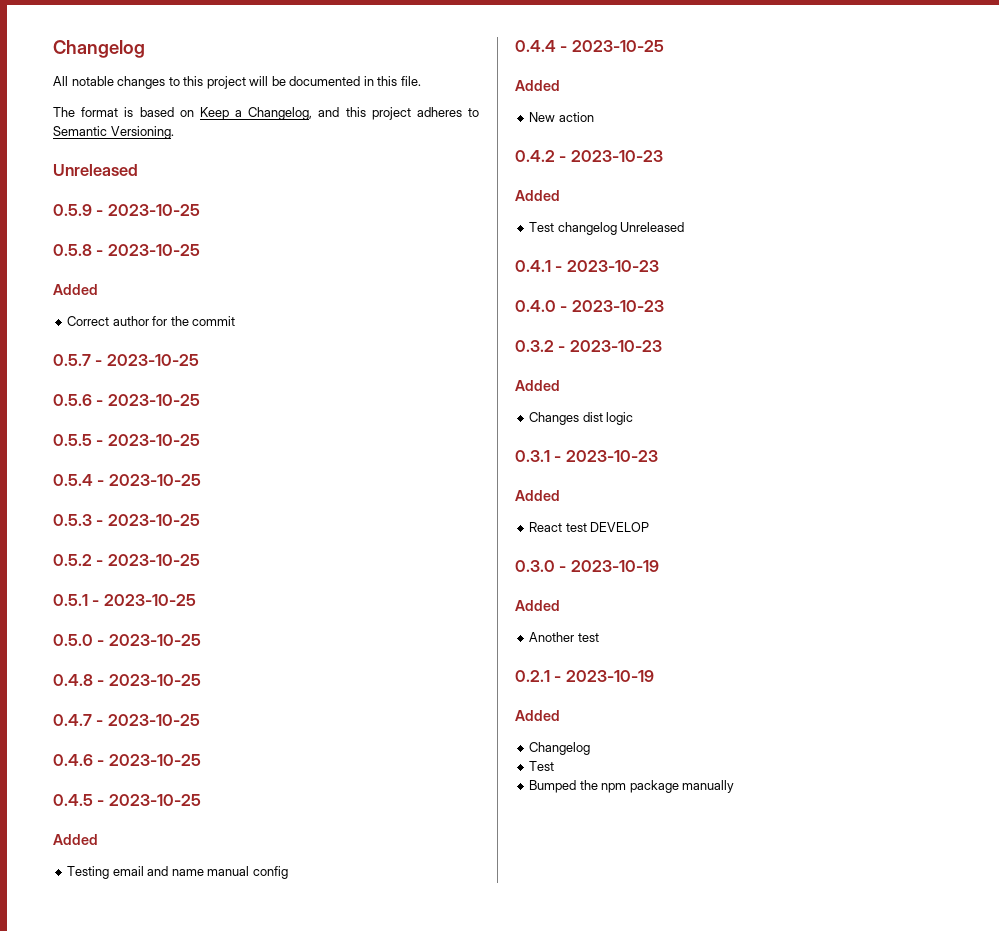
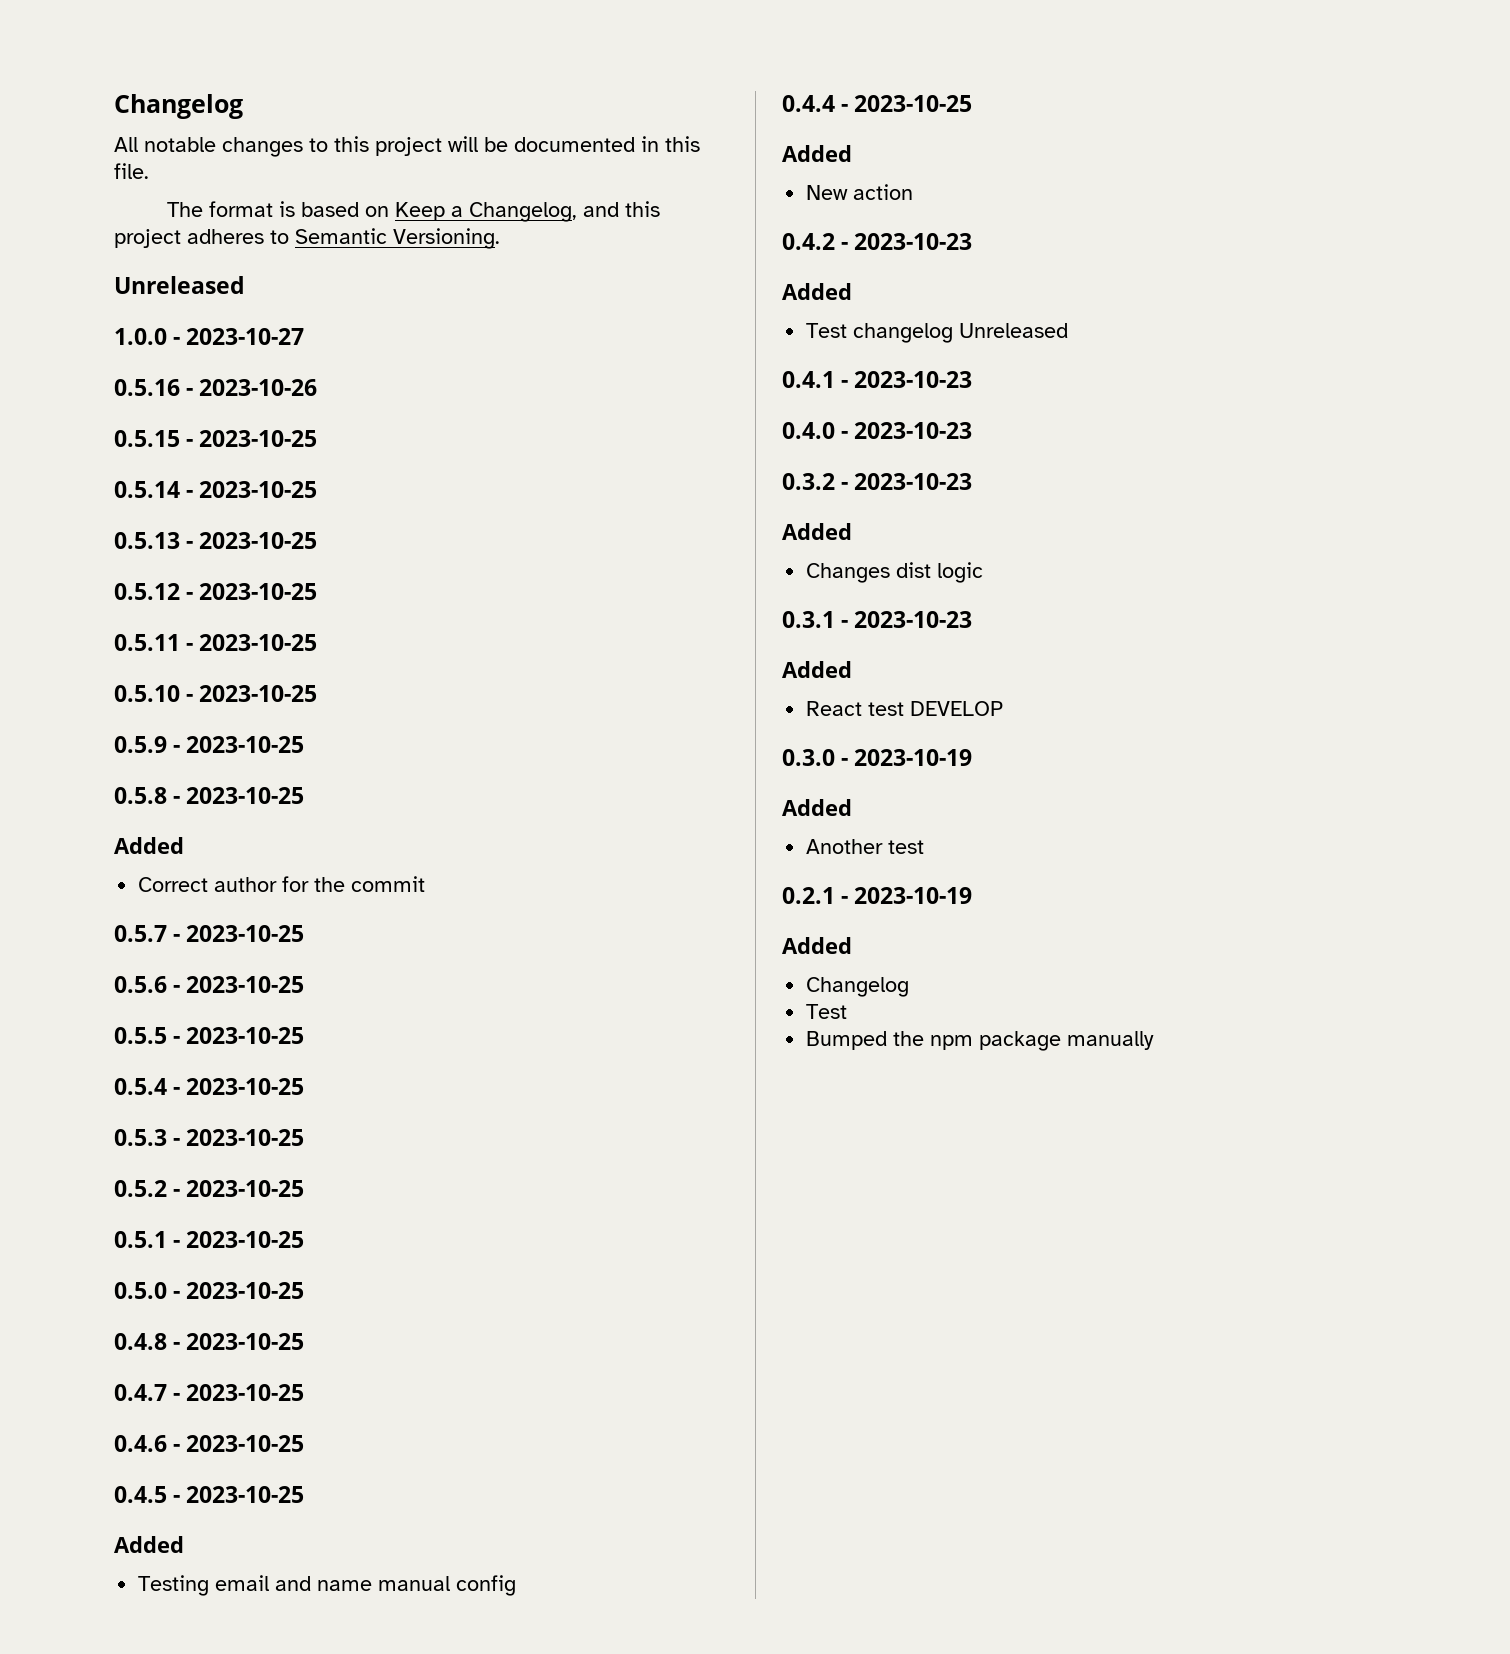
(138, 170) none -> [114,328,305,345] [114,379,318,396] [114,430,318,447] [114,481,318,498] [114,532,318,549] [114,583,318,600] [114,634,318,651] [114,685,318,702] // 1.0.0 - 2023-10-27 // 0.5.16 - 2023-10-26 // 0.5.15 - 2023-10-25 // 0.5.14 - 2023-10-25 // 0.5.13 - 2023-10-25 // 0.5.12 - 2023-10-25 // 0.5.11 - 2023-10-25 // 0.5.10 - 2023-10-25

